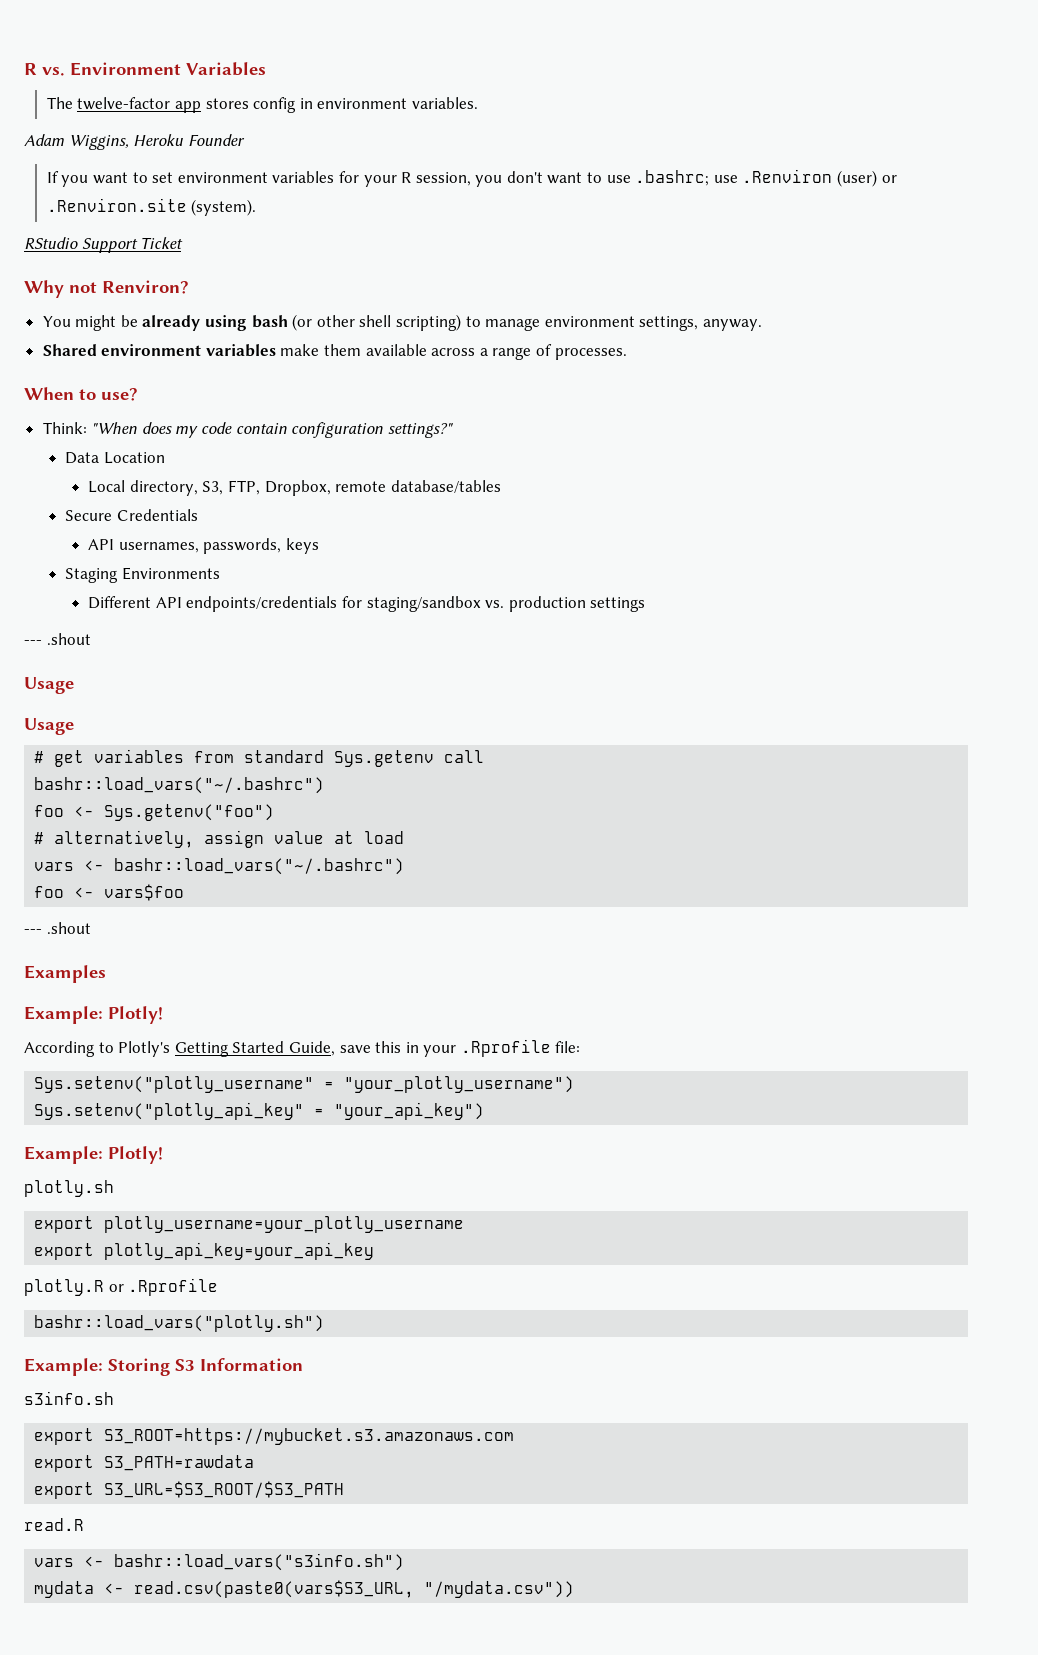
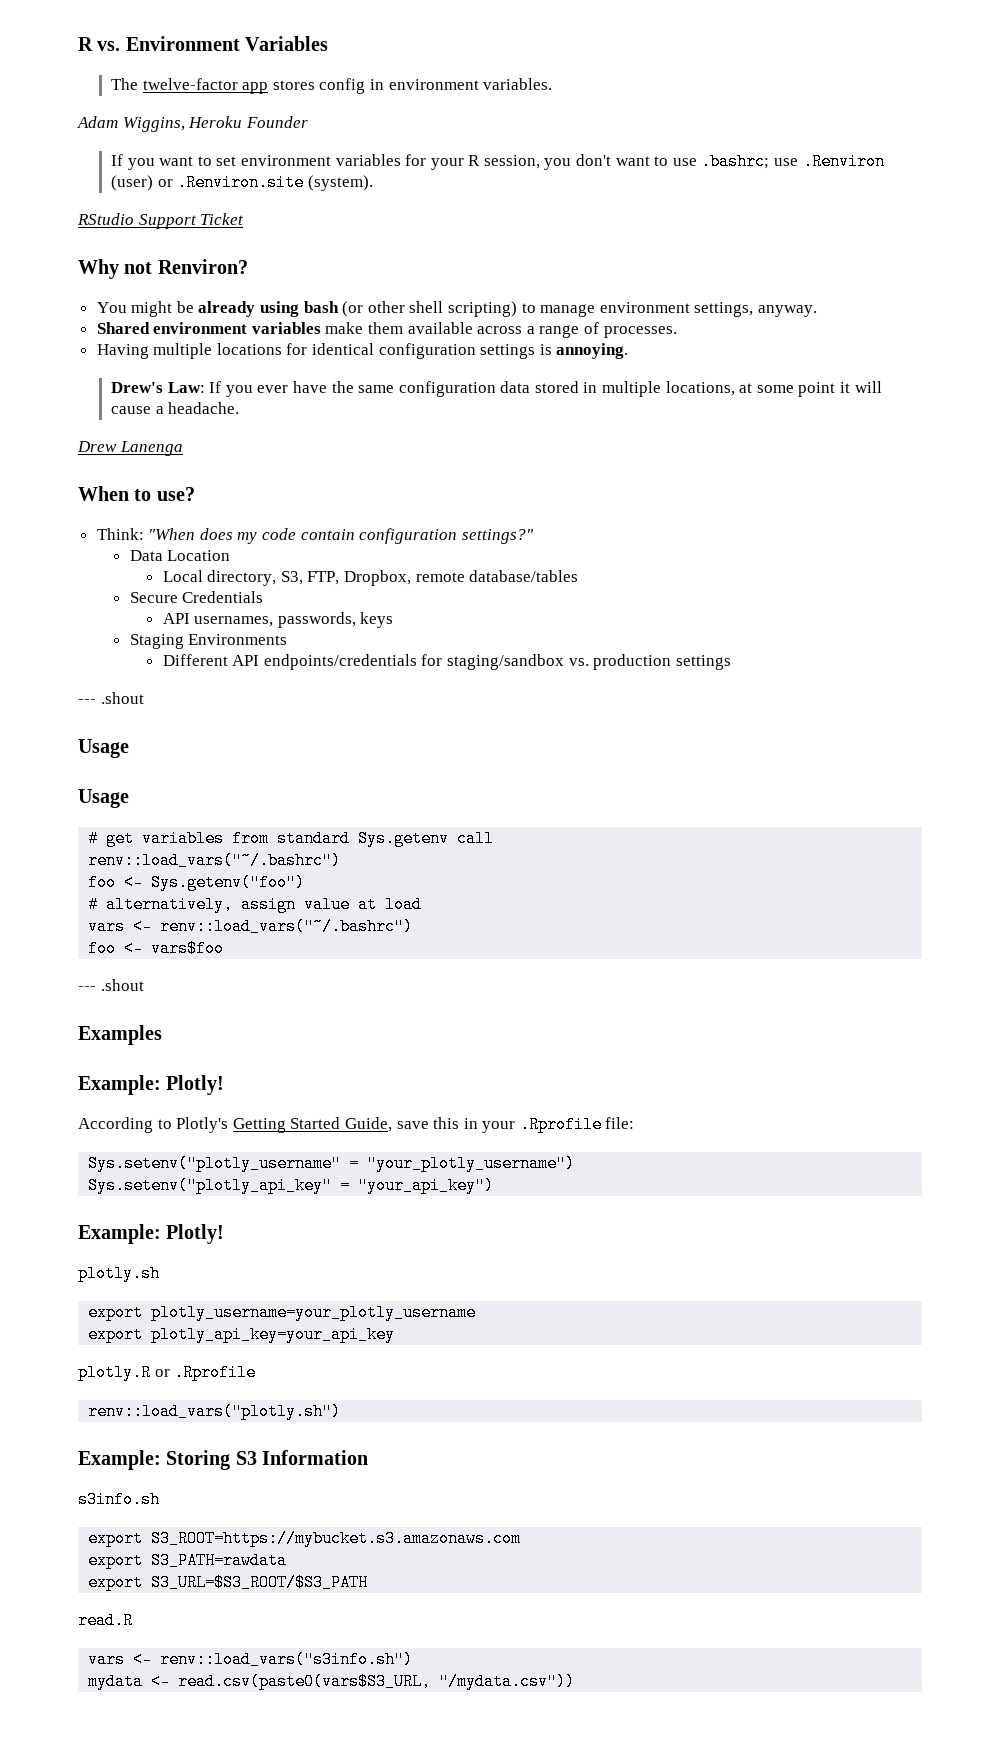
(627, 354) none -> [96,343,629,359] [110,381,882,397] [110,402,240,414] [77,441,183,456] // Having multiple locations for identical configuration settings is annoying. // Drew's Law: If you ever have the same configuration data stored in multiple locations, at some point it will cause a headache. // Drew Lanenga
[34,777,325,794] bashr::load_vars("~/.bashrc") -> [88,852,342,869] renv::load_vars("~/.bashrc")
[114,858,405,875] bashr::load_vars("~/.bashrc") -> [160,918,414,935] renv::load_vars("~/.bashrc")
[34,1315,325,1332] bashr::load_vars("plotly.sh") -> [88,1403,342,1420] renv::load_vars("plotly.sh")
[114,1553,405,1571] bashr::load_vars("s3info.sh") -> [160,1651,414,1668] renv::load_vars("s3info.sh")

